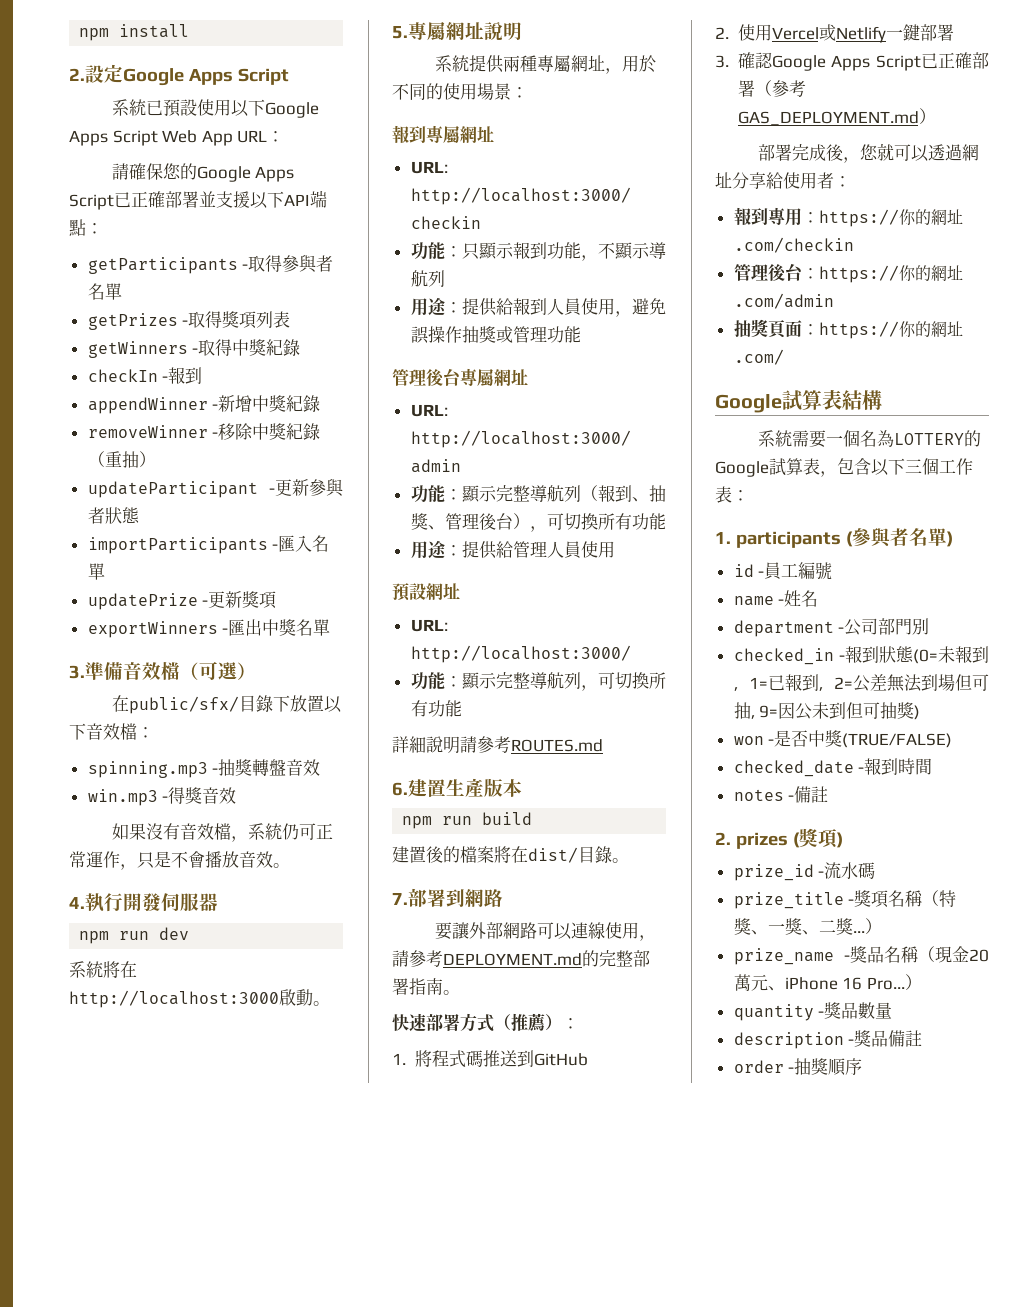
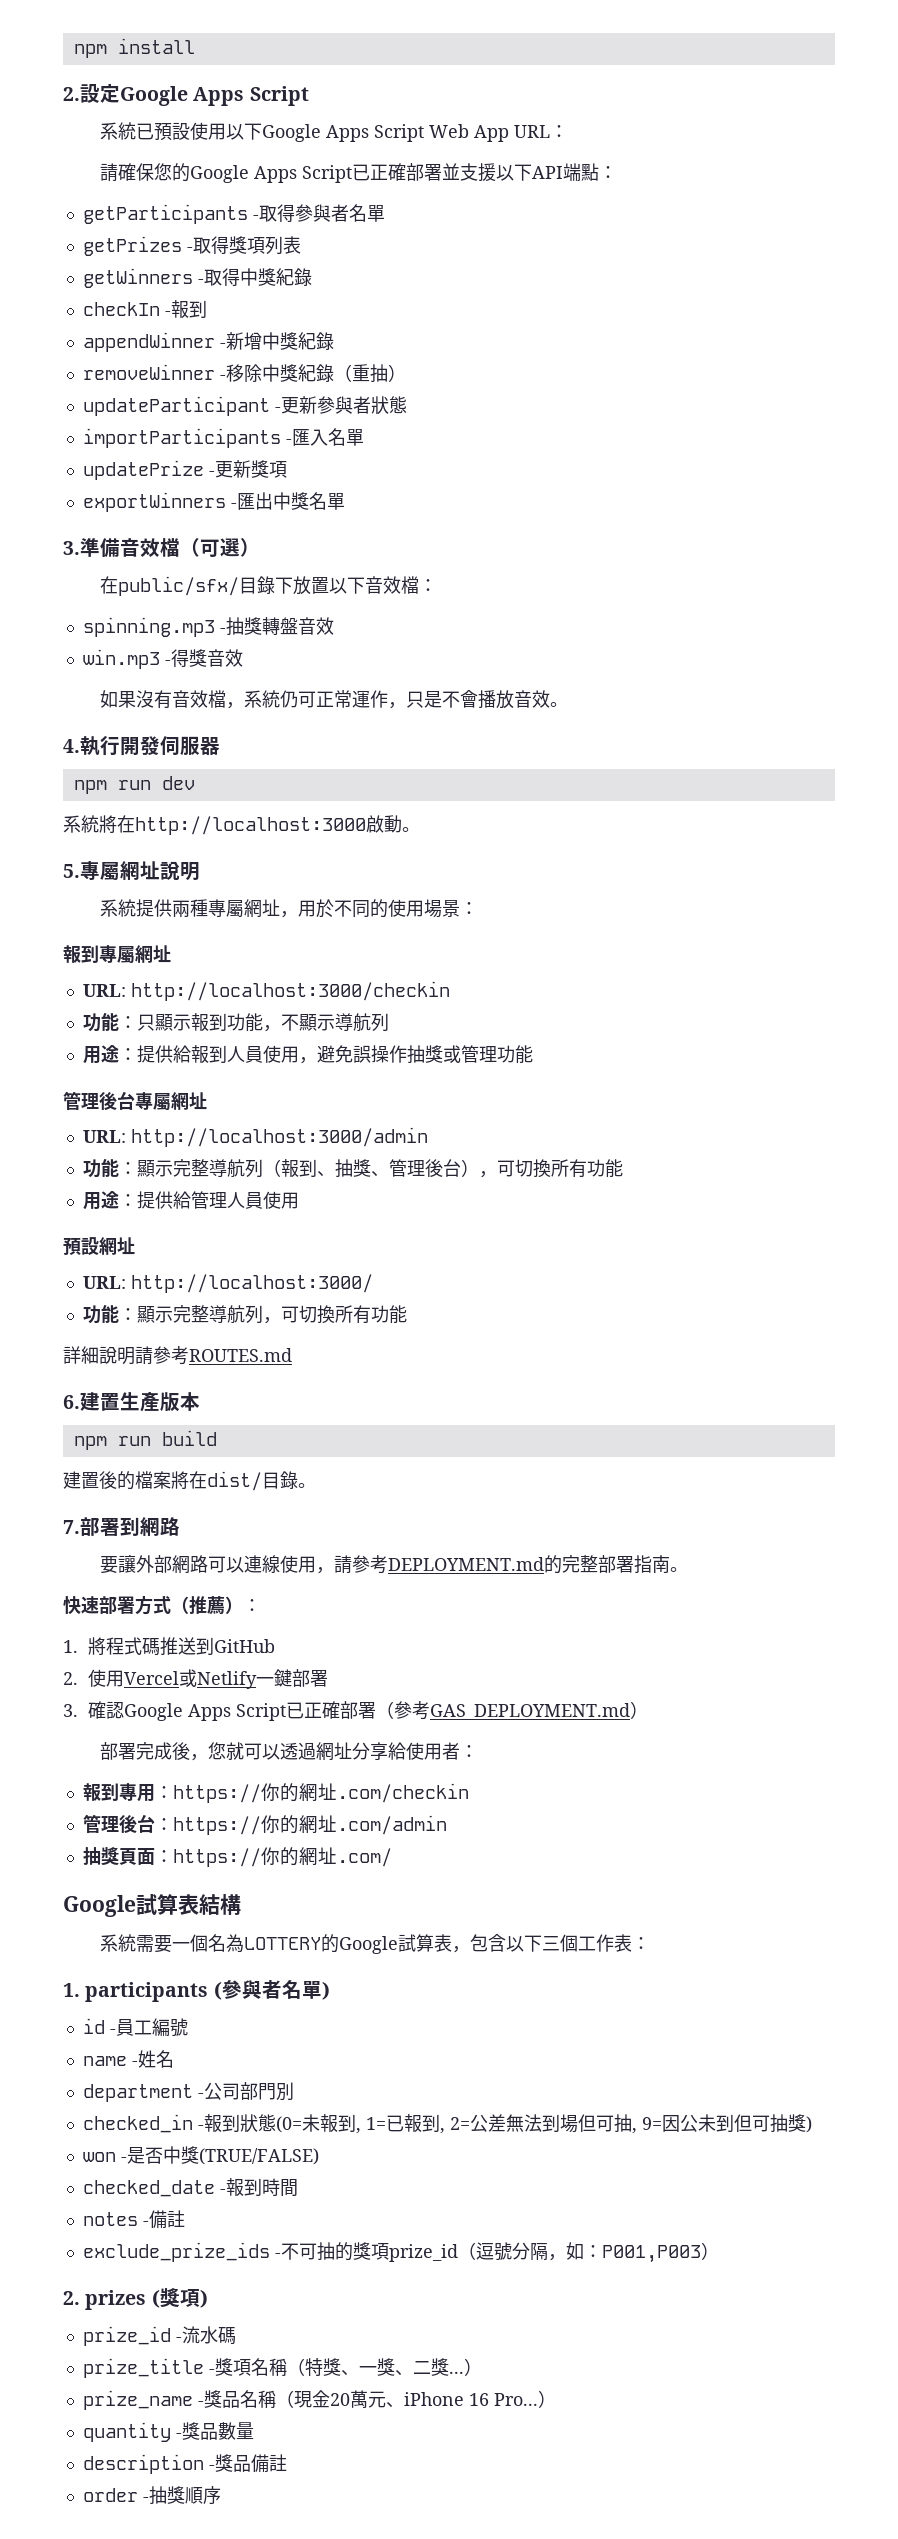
(829, 794) none -> [82,2242,719,2263] // exclude_prize_ids -不可抽的獎項prize_id（逗號分隔，如：P001,P003）

